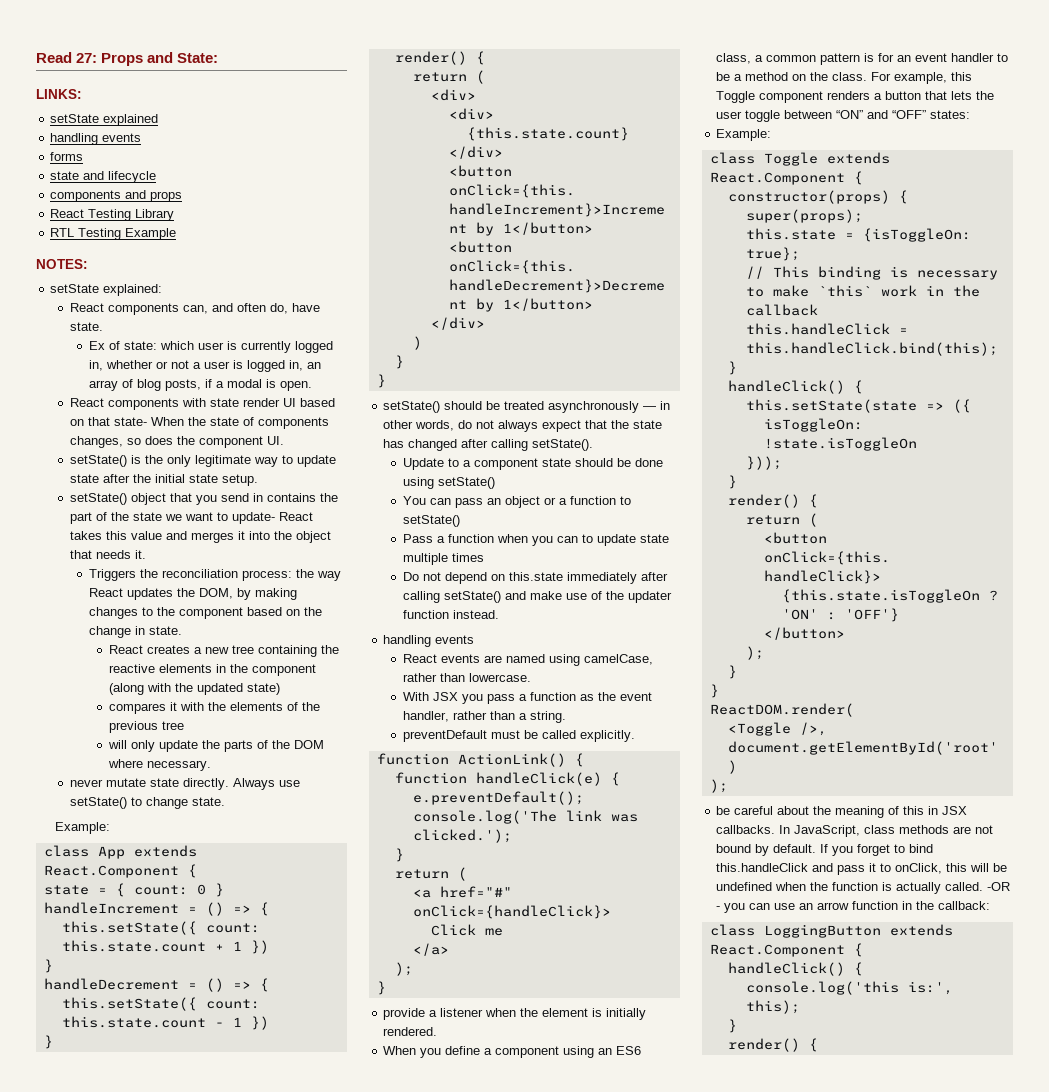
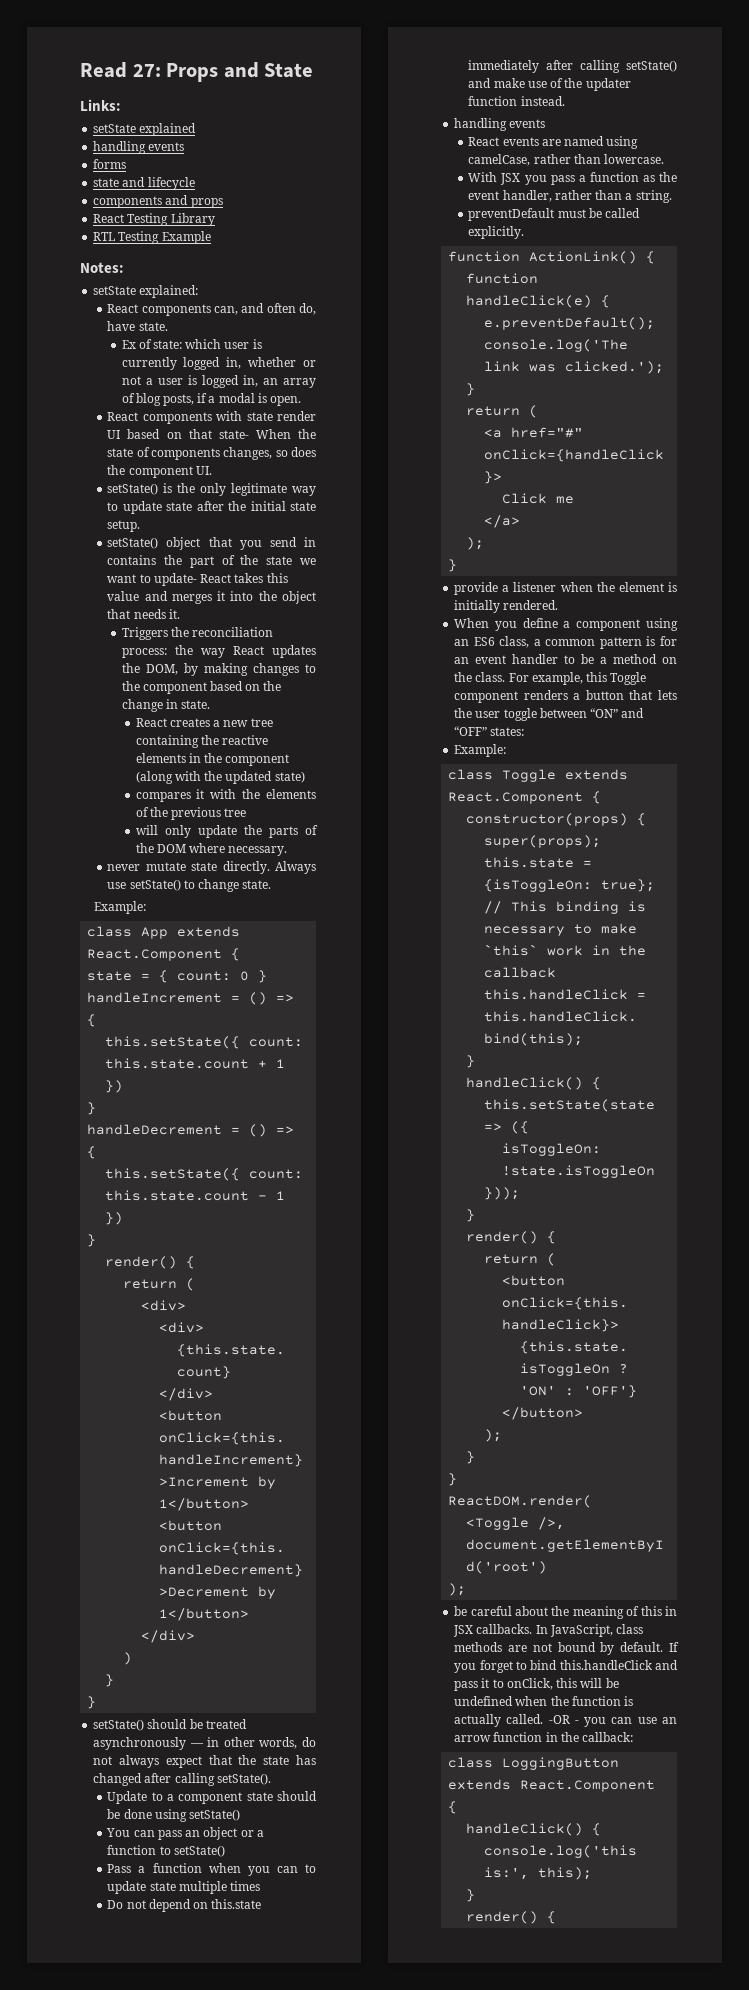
[177,53,219,63] [36,89,82,99] State: // LINKS: -> [264,63,314,78] [80,99,121,111] State // Links:
[36,259,88,269] NOTES: -> [80,262,124,273] Notes:

